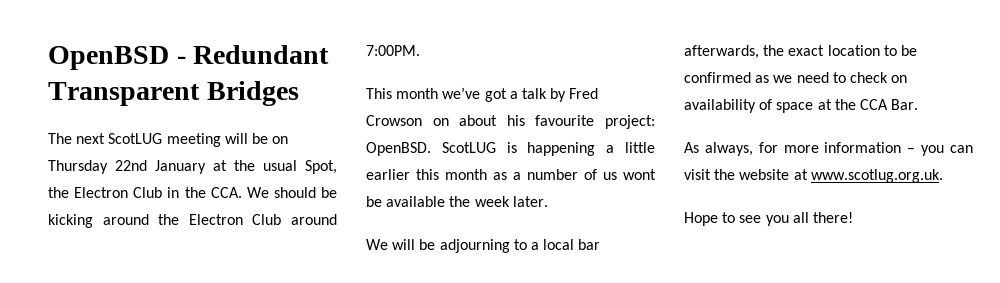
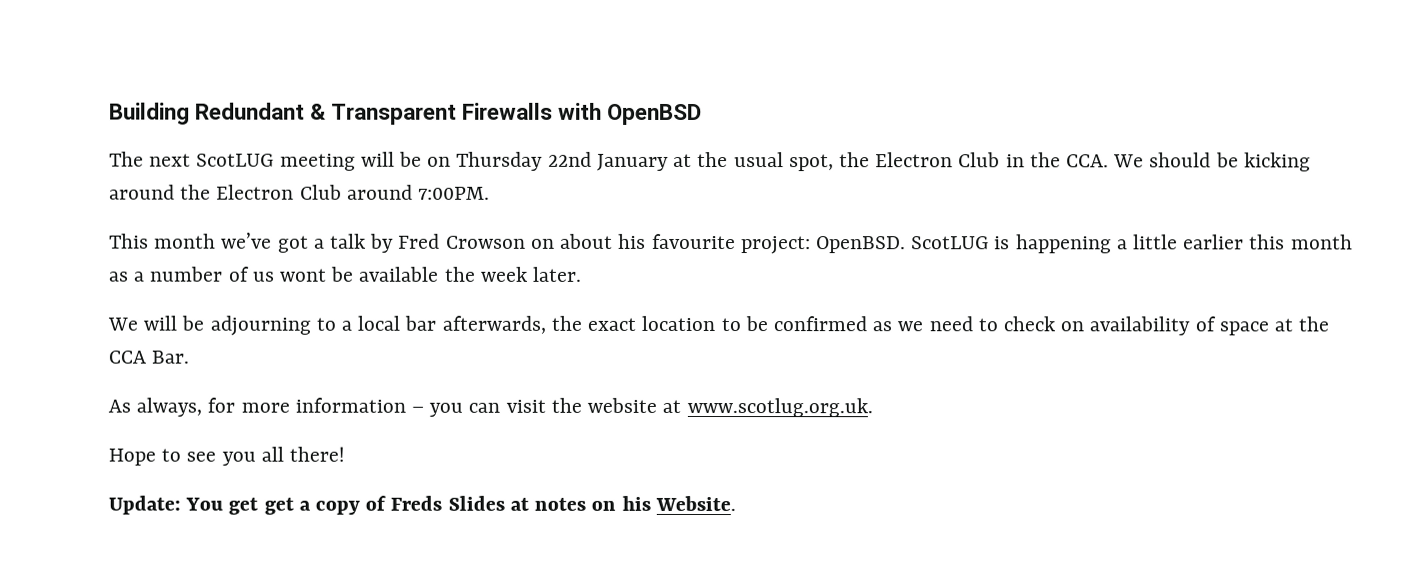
[48,45,330,70] [48,81,299,106] OpenBSD - Redundant Transparent Bridges -> [109,102,703,125] Building Redundant & Transparent Firewalls with OpenBSD
[305,160,337,174] Spot, -> [788,154,834,172] spot,
(853, 217) none -> [108,495,736,515] // Update: You get get a copy of Freds Slides at notes on his Website.

